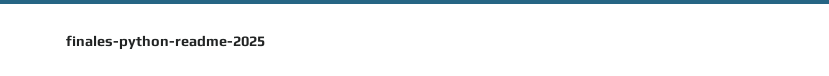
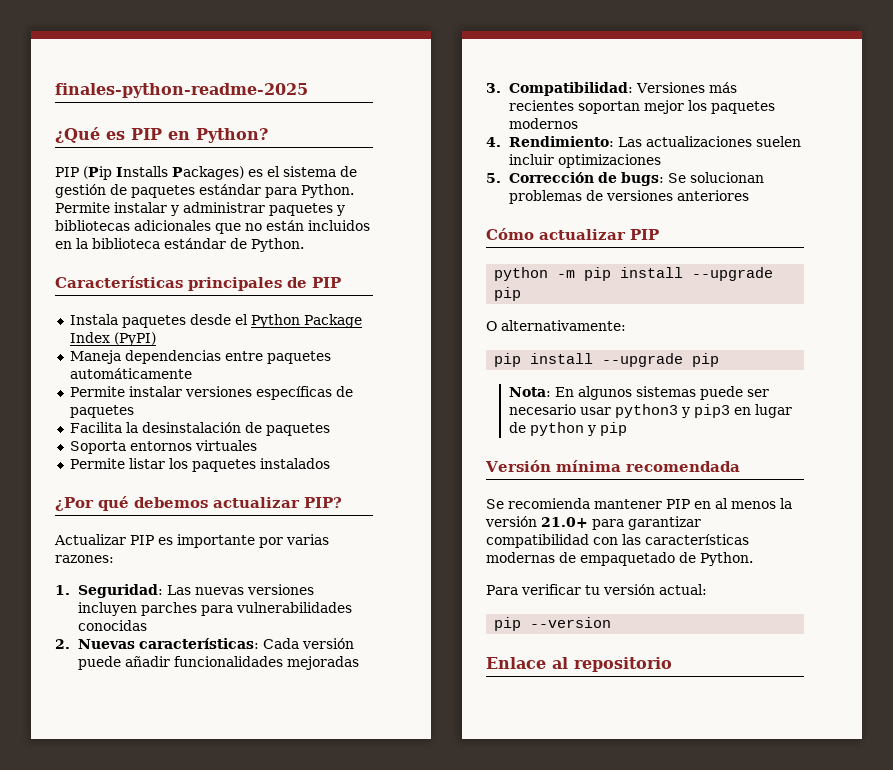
(265, 42) none -> [55,127,268,143] [55,166,357,180] [55,184,354,198] [55,202,345,216] [55,220,370,234] [55,238,304,252] [55,276,341,291] [69,314,362,328] [69,332,156,346] [69,350,331,364] [69,368,192,379] [69,386,353,400] [69,405,134,418] [69,422,330,436] [69,440,257,454] [69,458,330,472] [55,496,342,511] [54,534,329,548] [55,555,114,563] [55,584,314,598] [77,602,352,616] [77,620,147,631] [55,638,354,649] [77,656,359,670] [486,82,737,96] [508,100,775,114] [508,118,578,129] [486,136,801,147] [508,154,661,168] [486,172,764,186] [508,190,749,204] [486,228,659,240] [494,267,774,281] [494,287,522,301] [486,320,626,331] [494,353,720,367] [508,386,769,400] [508,404,792,418] [508,422,627,436] [485,460,740,472] [486,498,792,509] [485,516,701,530] [486,534,749,548] [486,552,753,566] [486,584,707,595] [494,617,612,631] [486,657,672,672] // ¿Qué es PIP en Python? // PIP (Pip Installs Packages) es el sistema de gestión de paquetes estándar para Python. Permite instalar y administrar paquetes y bibliotecas adicionales que no están incluidos en la biblioteca estándar de Python. // Características principales de PIP // Instala paquetes desde el Python Package Index (PyPI) // Maneja dependencias entre paquetes automáticamente // Permite instalar versiones específicas de paquetes // Facilita la desinstalación de paquetes // Soporta entornos virtuales // Permite listar los paquetes instalados // ¿Por qué debemos actualizar PIP? // Actualizar PIP es importante por varias razones: // 1. Seguridad: Las nuevas versiones incluyen parches para vulnerabilidades conocidas // 2. Nuevas características: Cada versión puede añadir funcionalidades mejoradas // 3. Compatibilidad: Versiones más recientes soportan mejor los paquetes modernos // 4. Rendimiento: Las actualizaciones suelen incluir optimizaciones // 5. Corrección de bugs: Se solucionan problemas de versiones anteriores // Cómo actualizar PIP // python -m pip install --upgrade pip // O alternativamente: // pip install --upgrade pip // Nota: En algunos sistemas puede ser necesario usar python3 y pip3 en lugar de python y pip // Versión mínima recomendada // Se recomienda mantener PIP en al menos la versión 21.0+ para garantizar compatibilidad con las características modernas de empaquetado de Python. // Para verificar tu versión actual: // pip --version // Enlace al repositorio

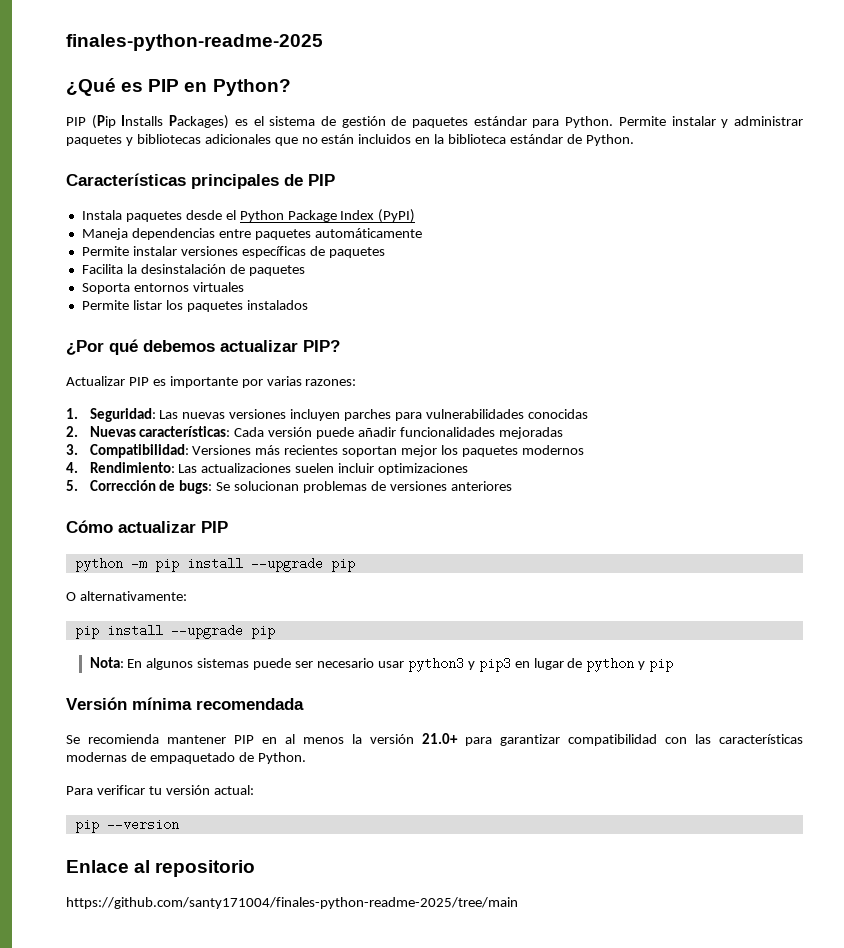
(672, 664) none -> [66,897,518,909] // https://github.com/santy171004/finales-python-readme-2025/tree/main

